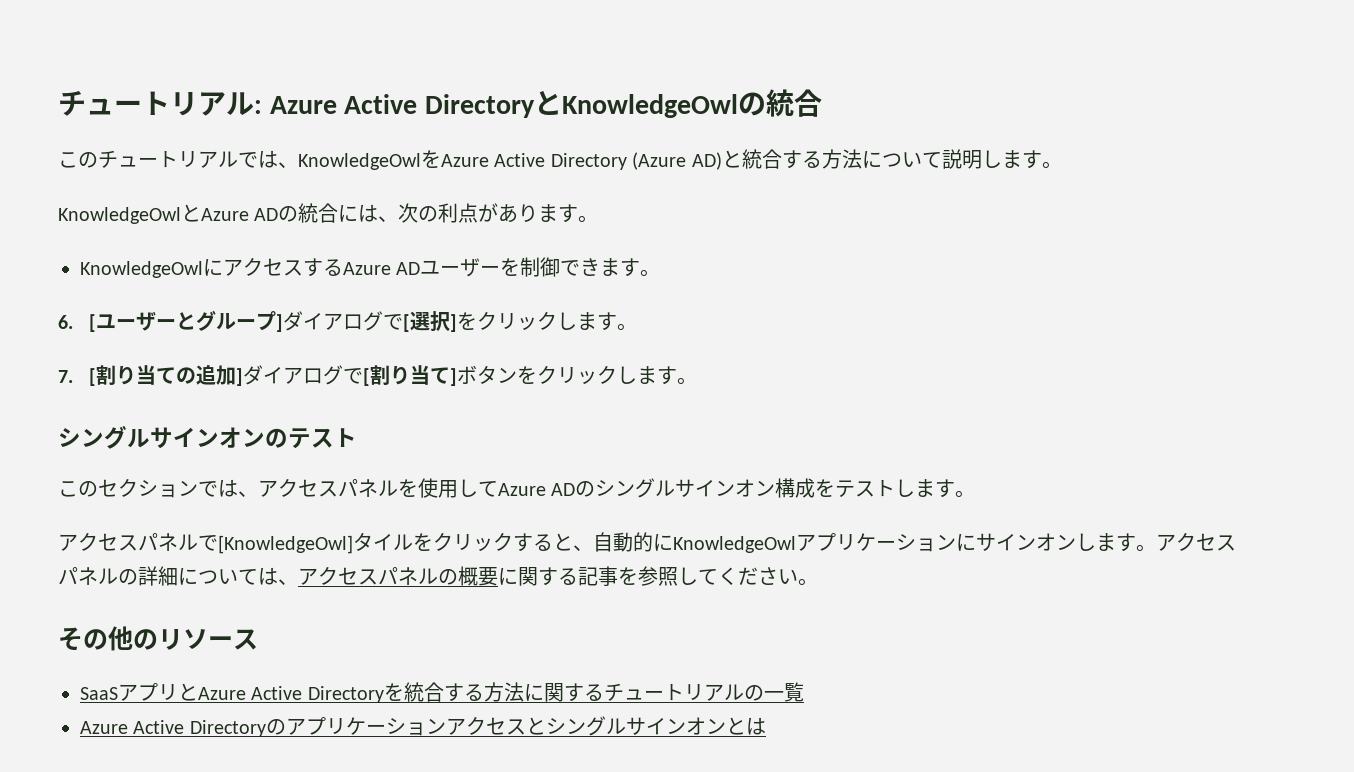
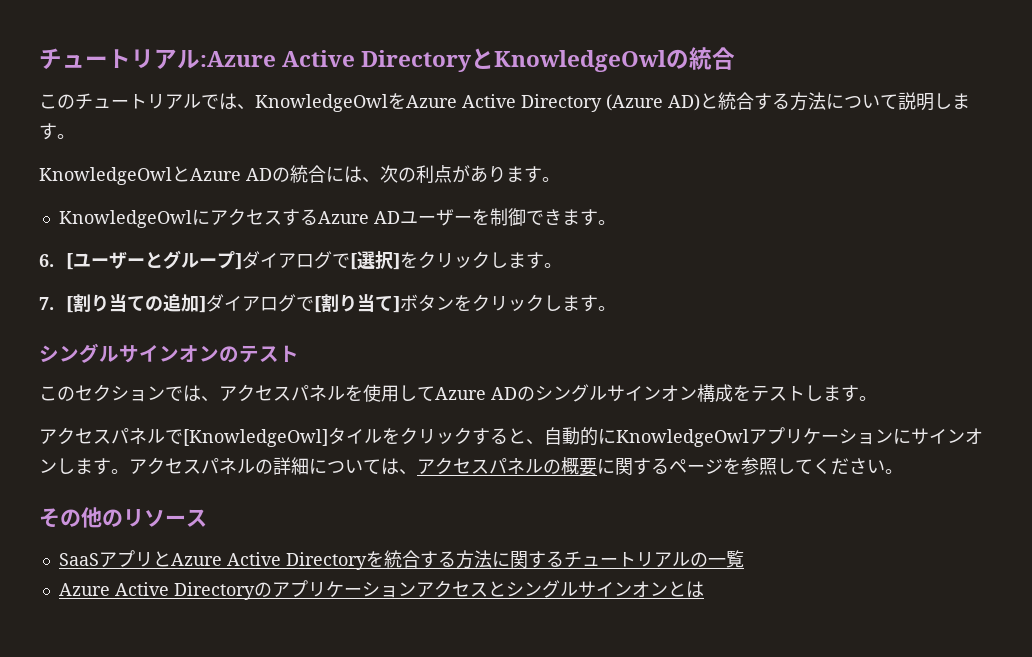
[58,90,337,116] チュートリアル: Azure -> [39,48,276,69] チュートリアル:Azure
[578,566,618,586] 記事 -> [669,459,723,474] ページ

